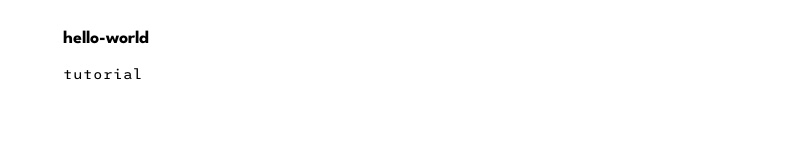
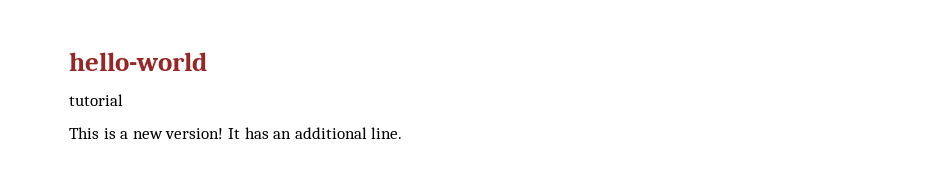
(143, 74) none -> [69,127,403,139] // This is a new version! It has an additional line.

